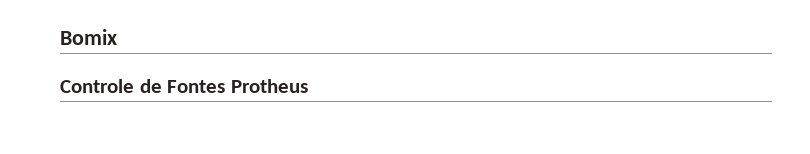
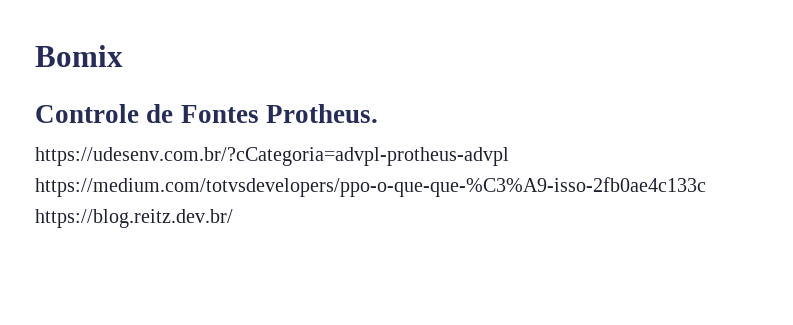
[230,79,308,93] Protheus -> [265,104,378,123] [35,147,509,166] [35,177,706,197] [35,209,233,228] Protheus. // https://udesenv.com.br/?cCategoria=advpl-protheus-advpl https://medium.com/totvsdevelopers/ppo-o-que-que-%C3%A9-isso-2fb0ae4c133c https://blog.reitz.dev.br/

